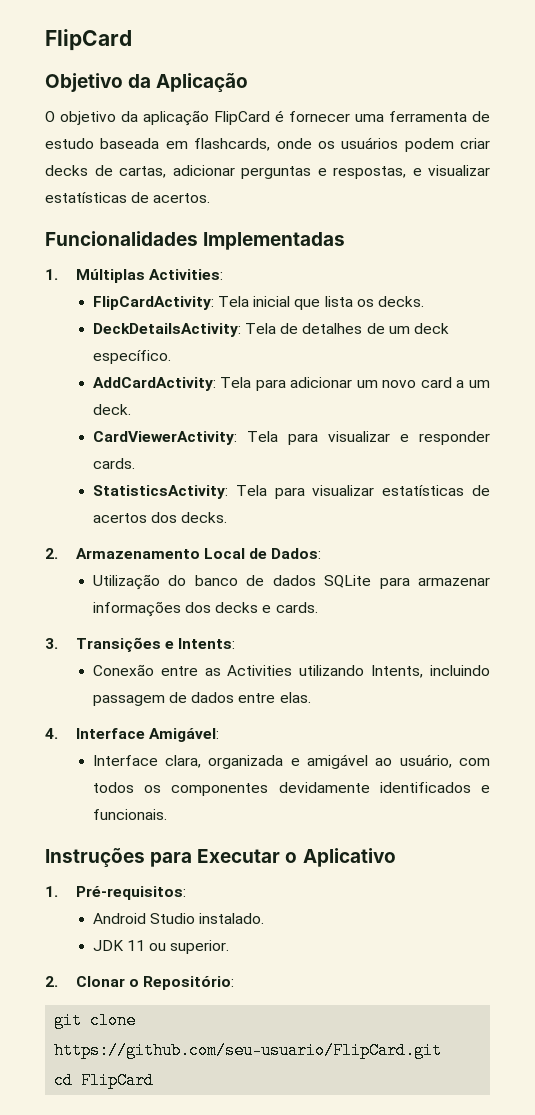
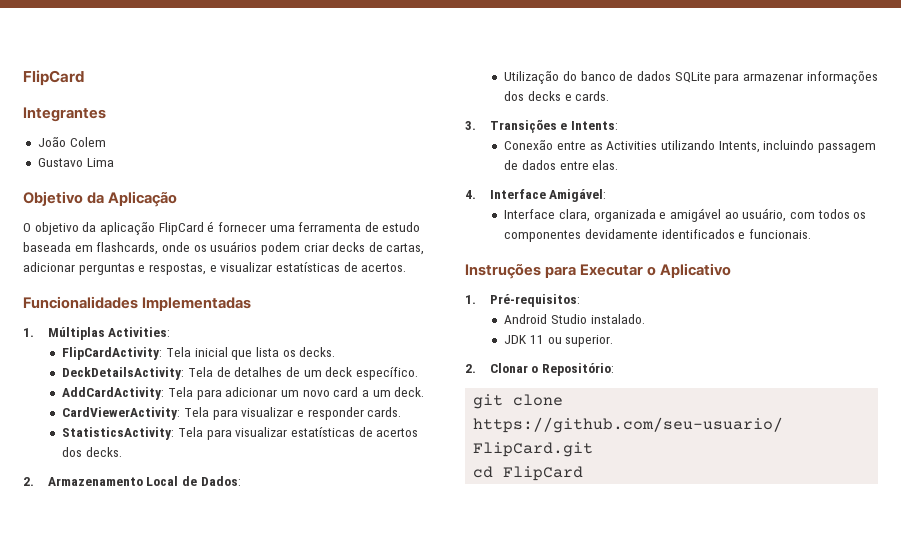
[45,29,132,51] FlipCard -> [23,70,84,86] [23,107,106,122] [37,136,106,147] [37,158,114,167] FlipCard // Integrantes // João Colem // Gustavo Lima

